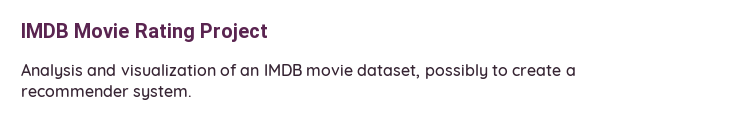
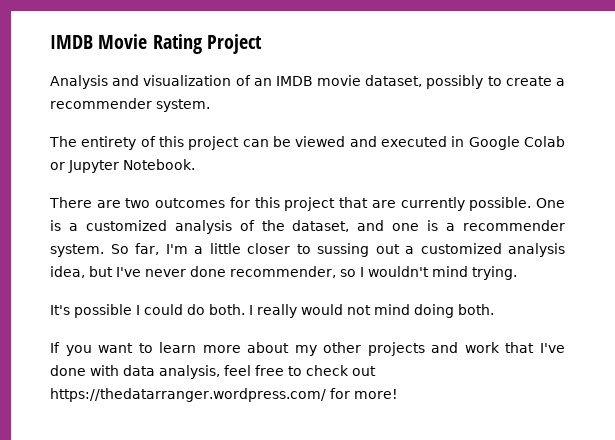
(193, 93) none -> [49,136,565,150] [50,159,195,173] [49,197,566,211] [50,220,566,234] [50,243,565,257] [50,266,517,280] [50,304,494,318] [50,342,565,356] [50,365,376,379] [50,388,398,402] // The entirety of this project can be viewed and executed in Google Colab or Jupyter Notebook. // There are two outcomes for this project that are currently possible. One is a customized analysis of the dataset, and one is a recommender system. So far, I'm a little closer to sussing out a customized analysis idea, but I've never done recommender, so I wouldn't mind trying. // It's possible I could do both. I really would not mind doing both. // If you want to learn more about my other projects and work that I've done with data analysis, feel free to check out https://thedatarranger.wordpress.com/ for more!

